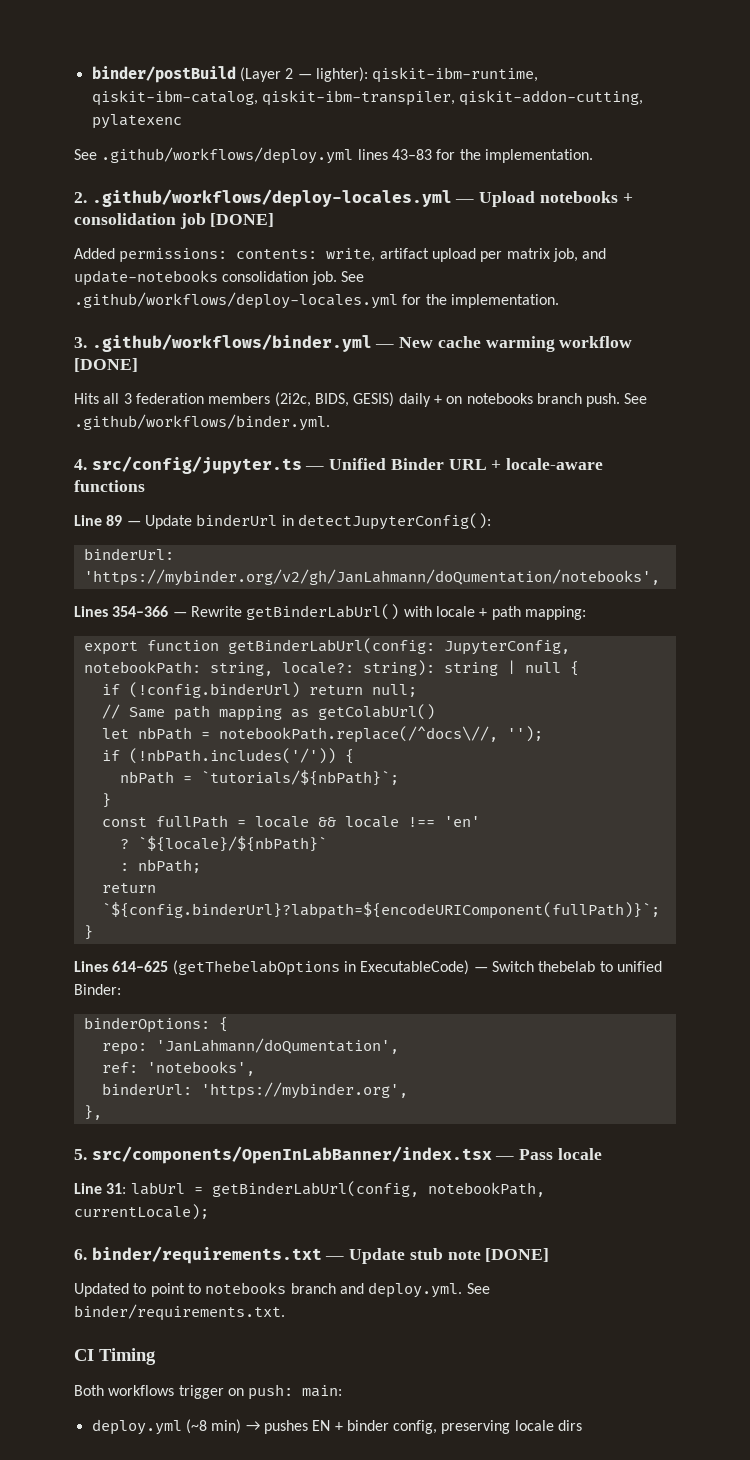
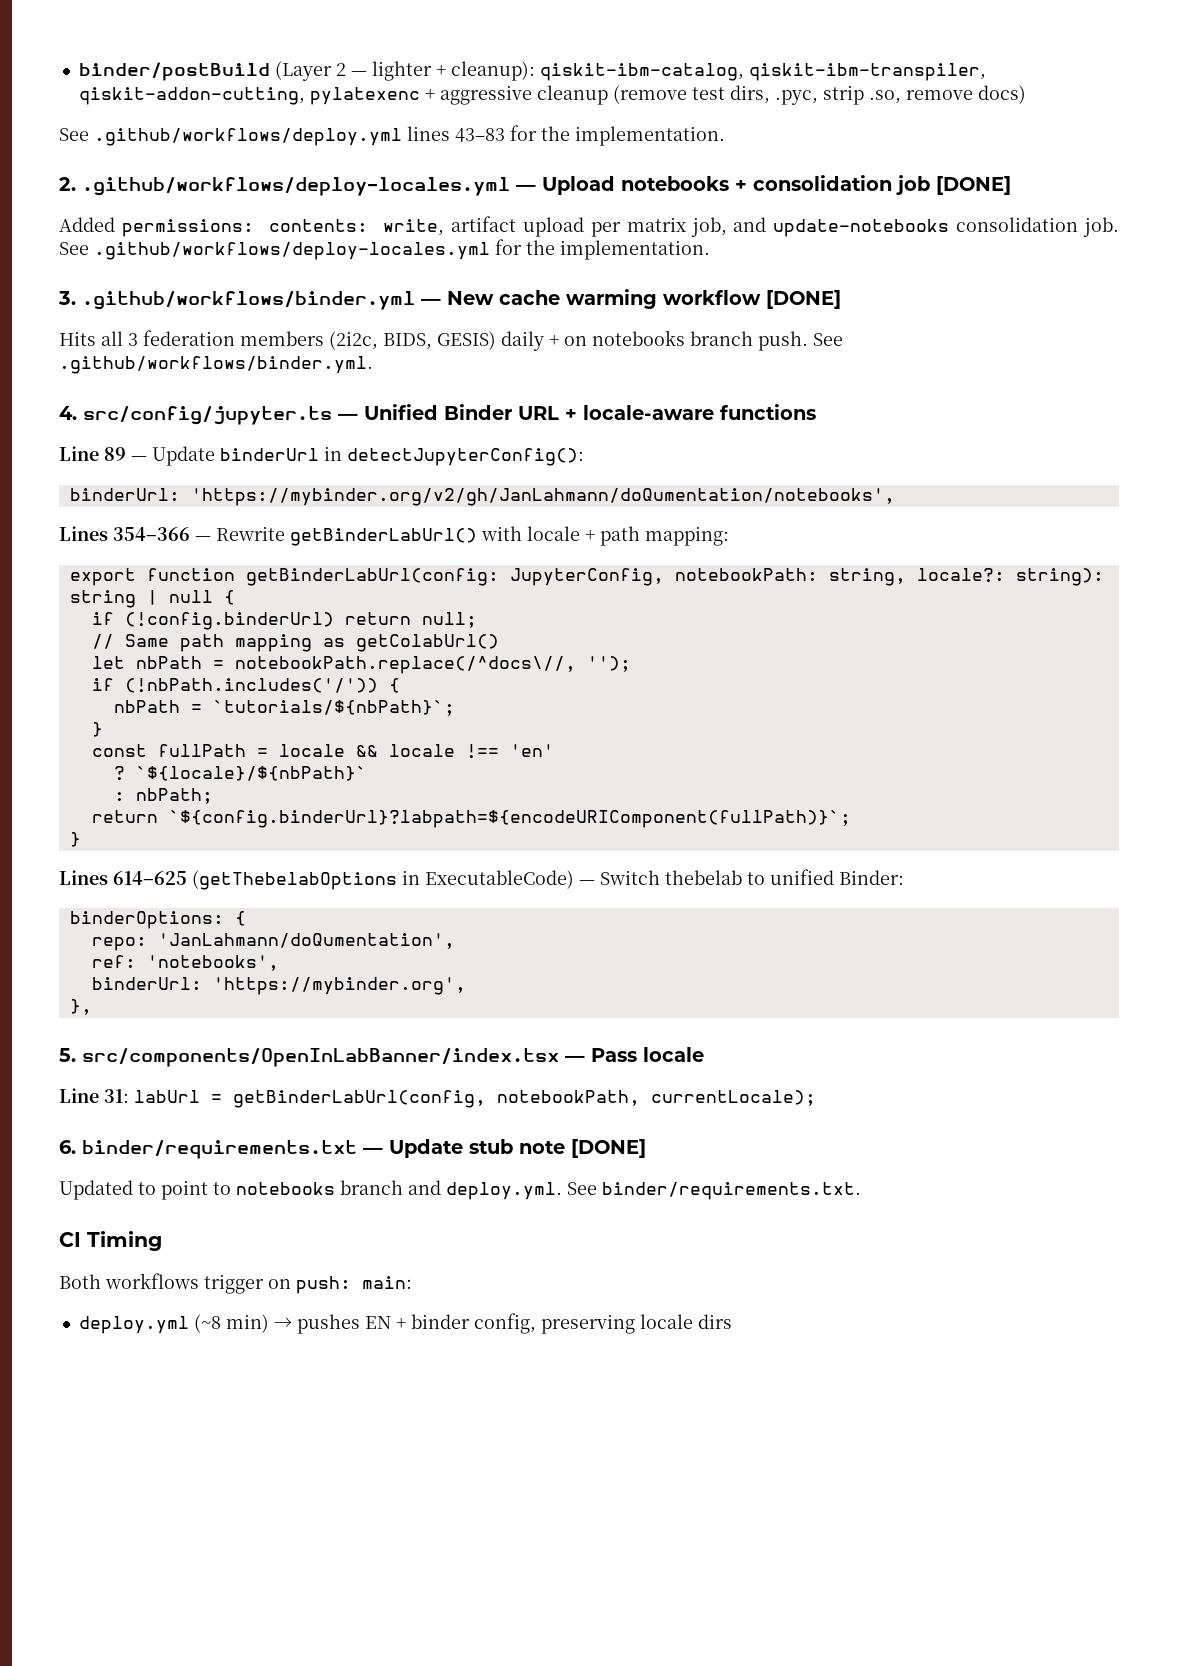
[315,67,539,83] lighter): qiskit-ibm-runtime, -> [371,61,535,81] lighter + cleanup):
(182, 121) none -> [424,85,1026,105] + aggressive cleanup (remove test dirs, .pyc, strip .so, remove docs)

